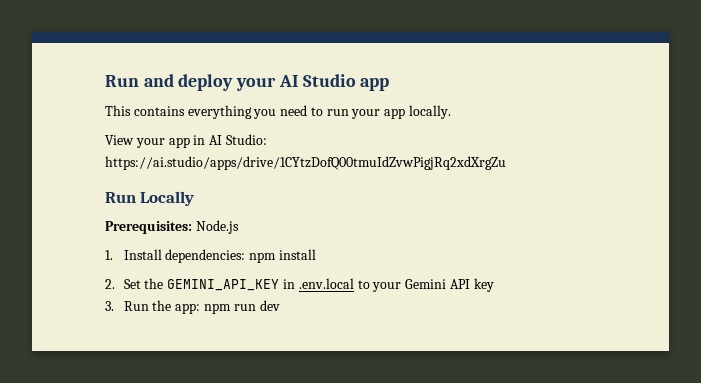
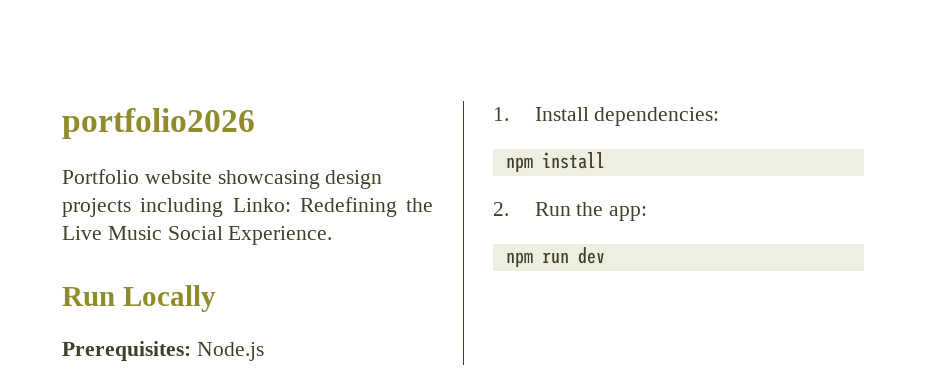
[105,74,390,91] [105,105,452,119] [105,134,267,148] [105,156,506,170] Run and deploy your AI Studio app // This contains everything you need to run your app locally. // View your app in AI Studio: https://ai.studio/apps/drive/1CYtzDofQ00tmuIdZvwPigjRq2xdXrgZu -> [62,108,255,139] [62,169,383,189] [62,197,433,217] [62,226,333,245] portfolio2026 // Portfolio website showcasing design projects including Linko: Redefining the Live Music Social Experience.
(246, 256) none -> (720, 116) //
[123,278,494,292] [105,301,114,311] Set the GEMINI_API_KEY in .env.local to your Gemini API key // 3. -> (509, 209) none
(201, 308) none -> (648, 213) //

